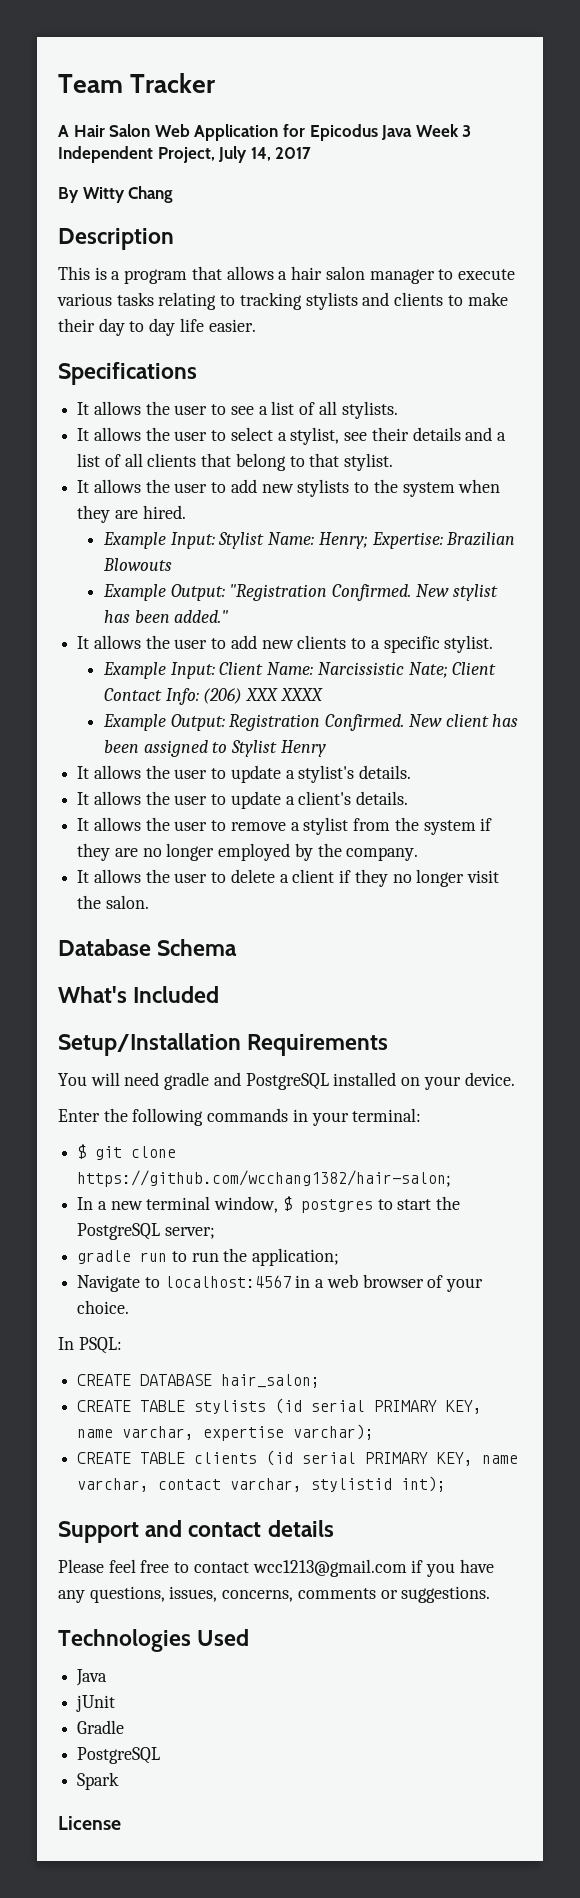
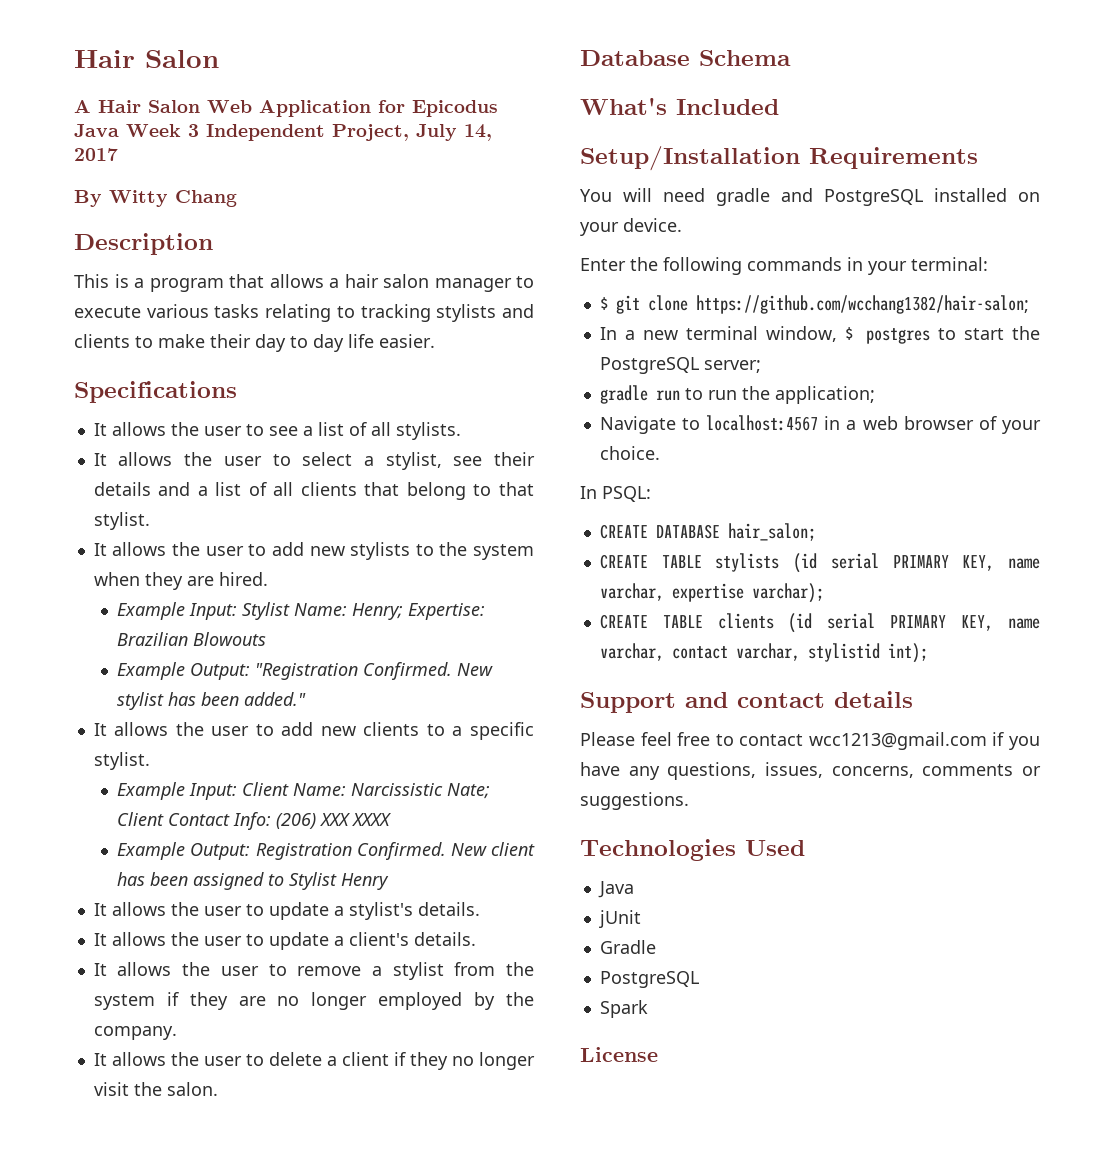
[58,73,217,93] Team Tracker -> [74,50,219,68] Hair Salon

